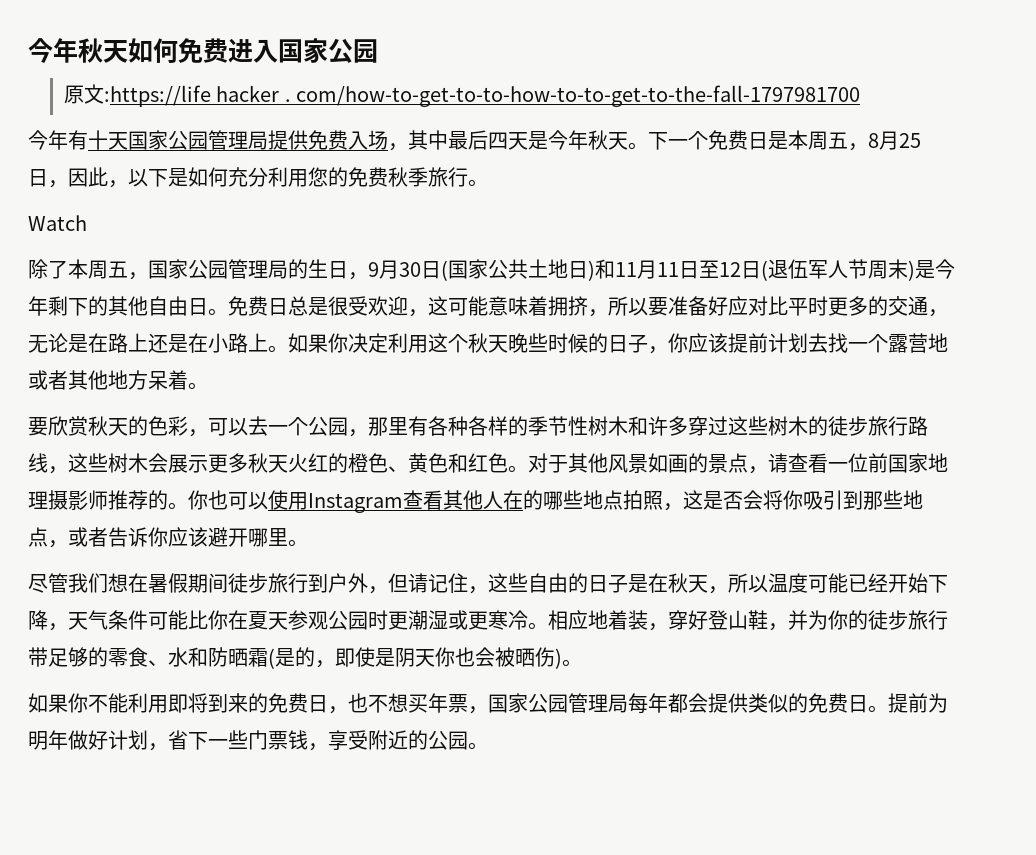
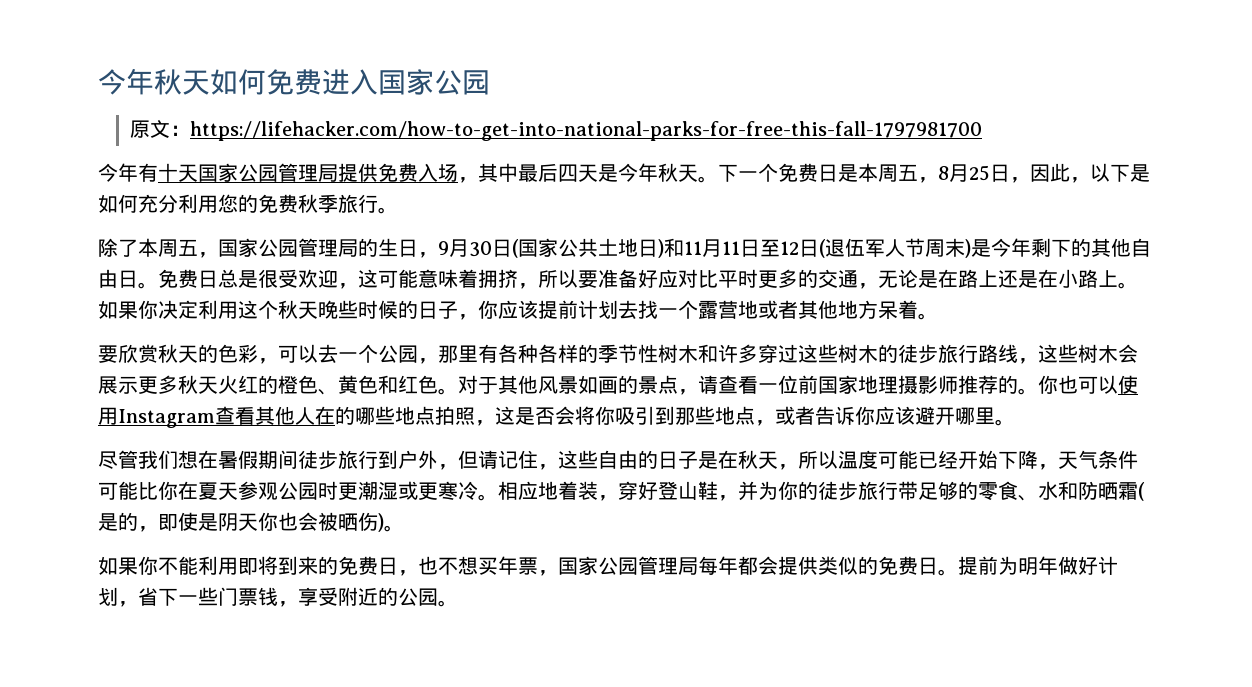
[103,85,861,107] :https://life hacker . com/how-to-get-to-to-how-to-to-get-to-the-fall-1797981700 -> [169,121,982,141] ：https://lifehacker.com/how-to-get-into-national-parks-for-free-this-fall-1797981700
[28,215,87,231] // Watch -> (398, 210) none

